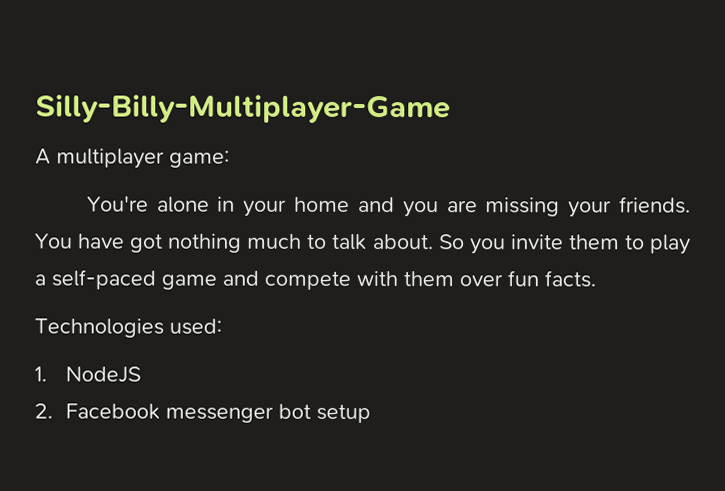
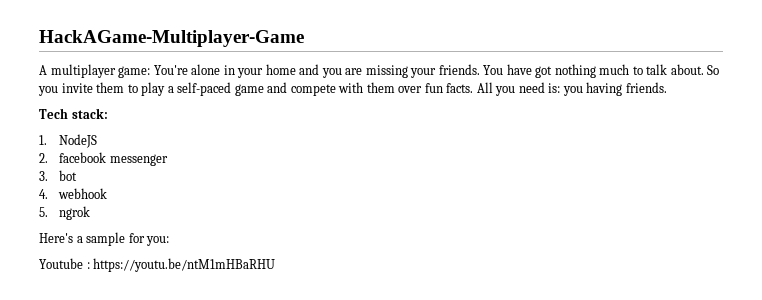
[35,94,451,124] Silly-Billy-Multiplayer-Game -> [39,30,304,47] HackAGame-Multiplayer-Game
(230, 159) // -> (151, 72) none
[34,318,222,338] // Technologies used: -> [476,82,667,96] [39,108,108,119] All you need is: you having friends. // Tech stack:
[64,403,160,420] Facebook -> [59,152,107,163] facebook
(274, 414) none -> [39,171,48,181] // 3.
[315,403,371,424] setup -> [39,188,108,199] [39,206,91,220] [39,232,170,246] [39,258,276,272] // 4. webhook // 5. ngrok // Here's a sample for you: // Youtube : https://youtu.be/ntM1mHBaRHU

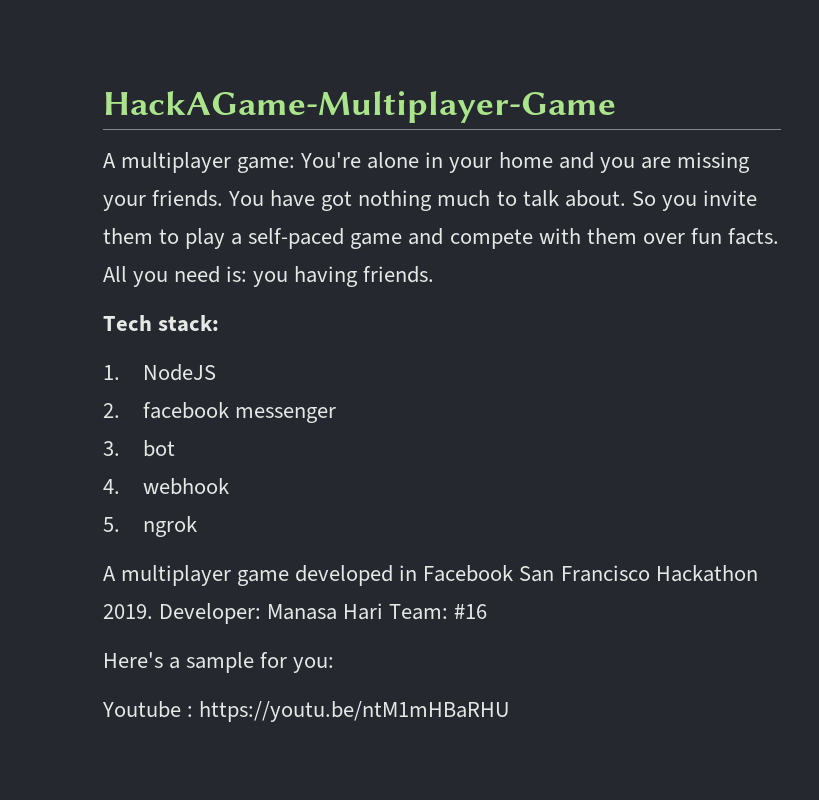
(91, 213) none -> [103,565,758,586] [103,603,488,624] // A multiplayer game developed in Facebook San Francisco Hackathon 2019. Developer: Manasa Hari Team: #16

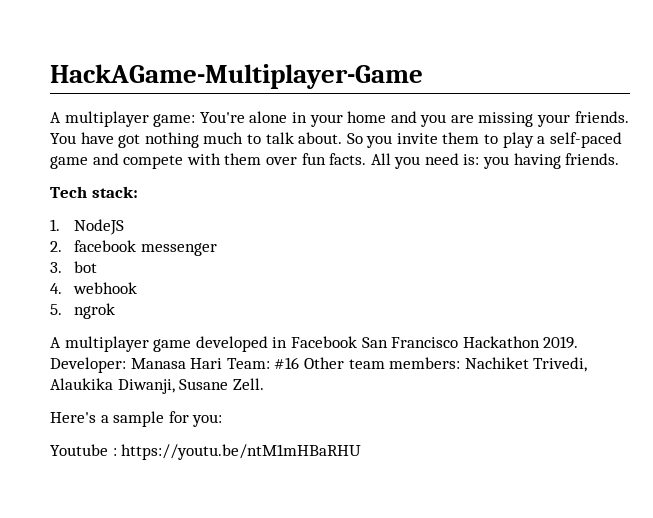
(488, 611) none -> [303,357,588,372] [50,378,264,394] Other team members: Nachiket Trivedi, Alaukika Diwanji, Susane Zell.

